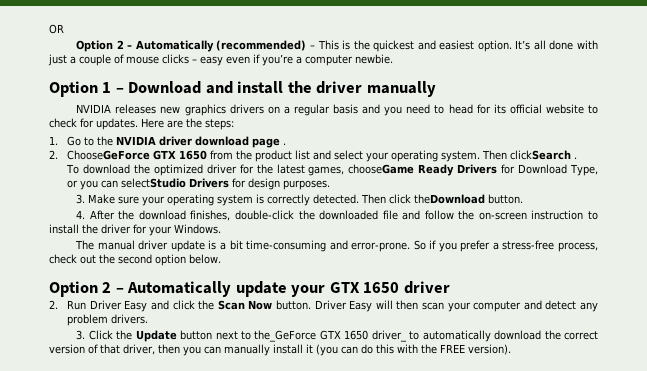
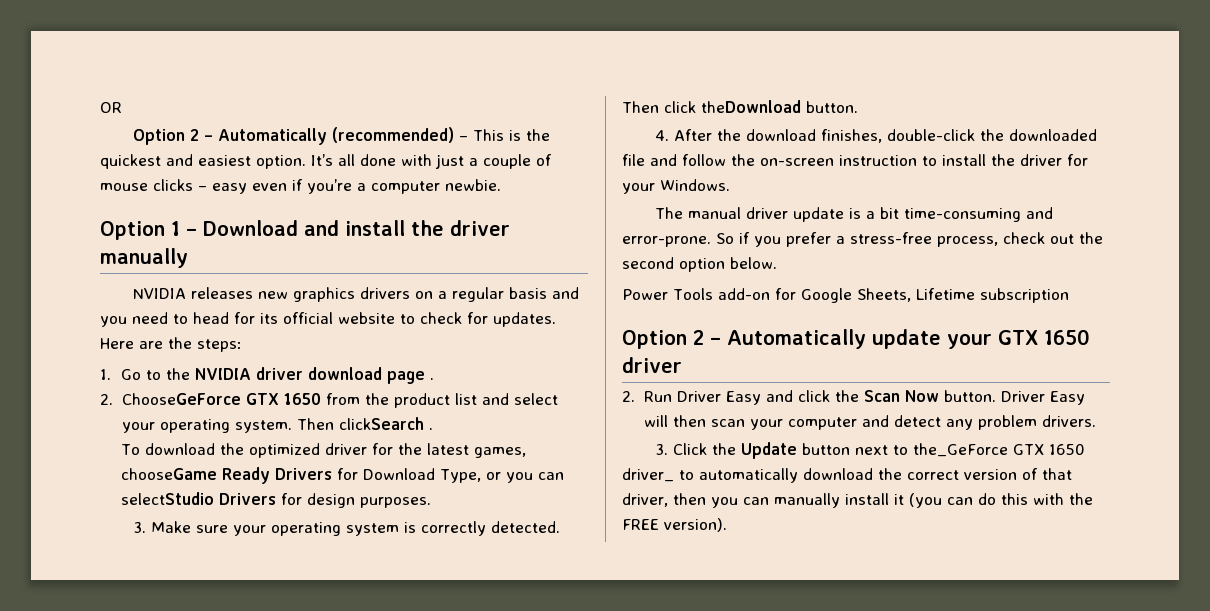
(221, 259) none -> [622,288,1069,303] // Power Tools add-on for Google Sheets, Lifetime subscription

